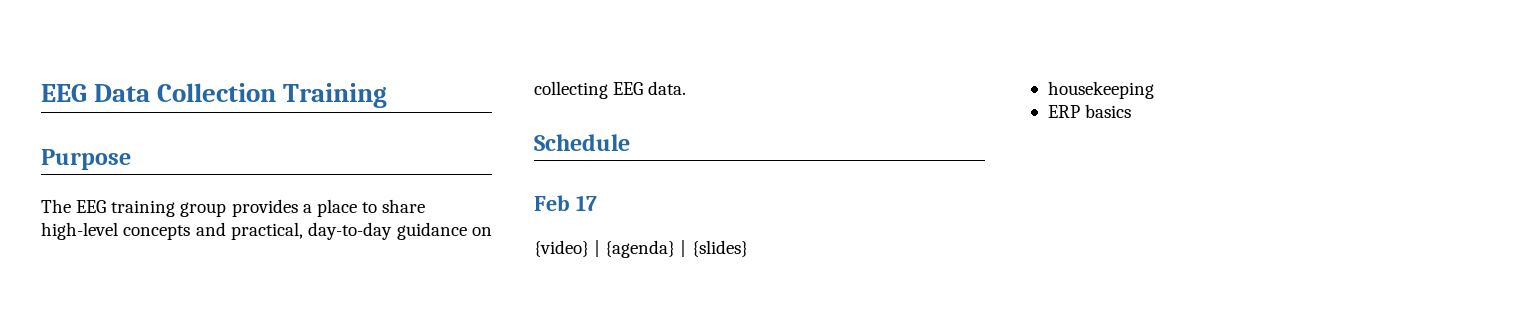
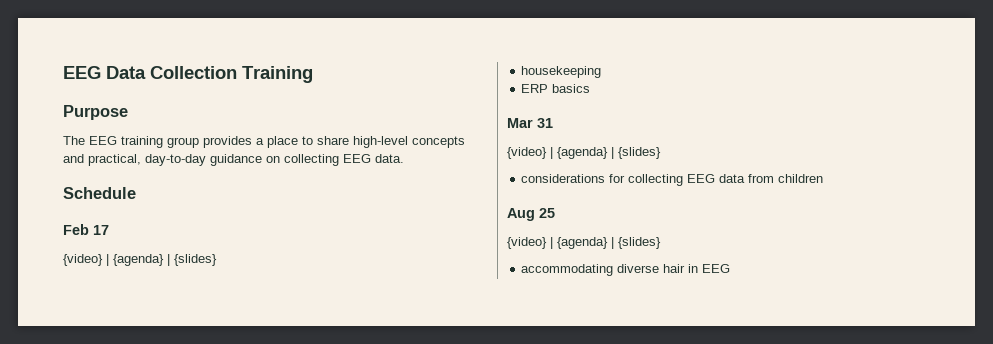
(1132, 111) none -> [507,118,553,128] [507,147,661,159] [521,174,824,186] [507,208,555,221] [507,237,661,249] [521,264,731,276] // Mar 31 // {video} | {agenda} | {slides} // considerations for collecting EEG data from children // Aug 25 // {video} | {agenda} | {slides} // accommodating diverse hair in EEG

